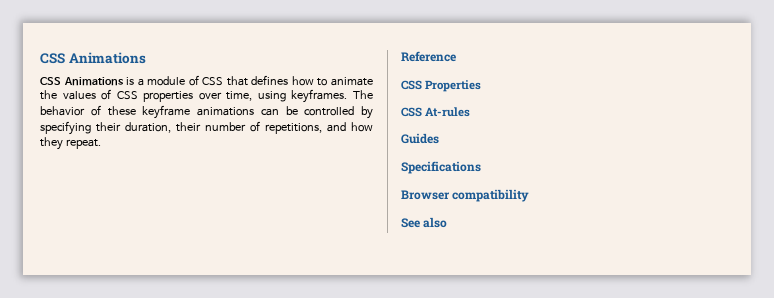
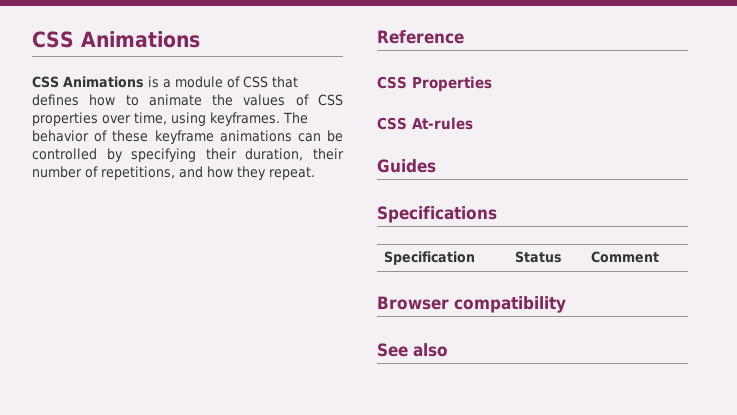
(481, 167) none -> [383,251,475,265] [514,251,562,263] [590,251,659,263] // Specification | Status | Comment

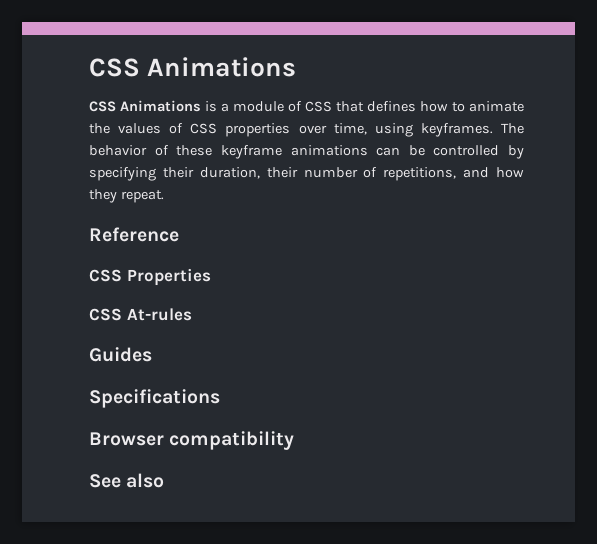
[383,251,475,265] [514,251,562,263] [590,251,659,263] // Specification | Status | Comment -> (220, 398) none

